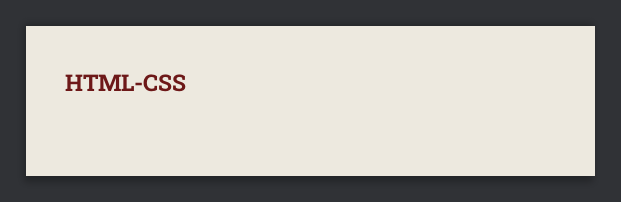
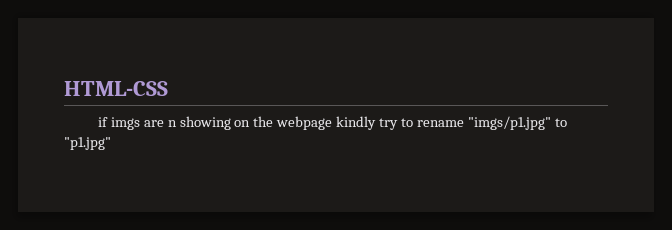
(186, 83) none -> [97,116,567,130] [64,137,111,150] // if imgs are n showing on the webpage kindly try to rename "imgs/p1.jpg" to "p1.jpg"

